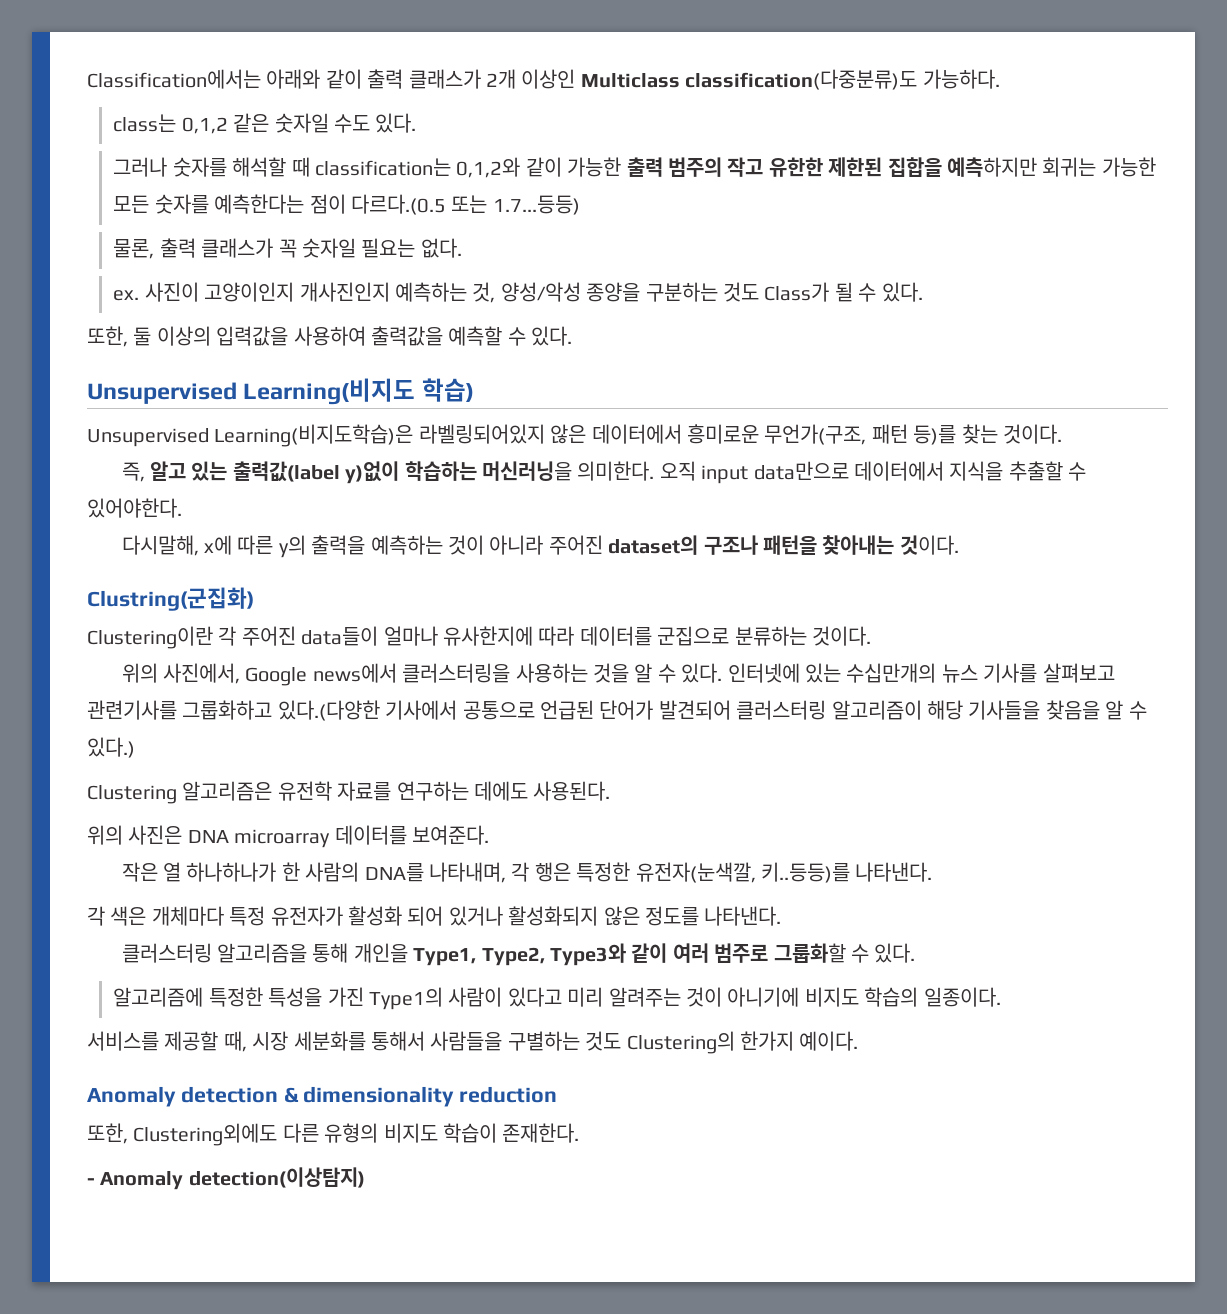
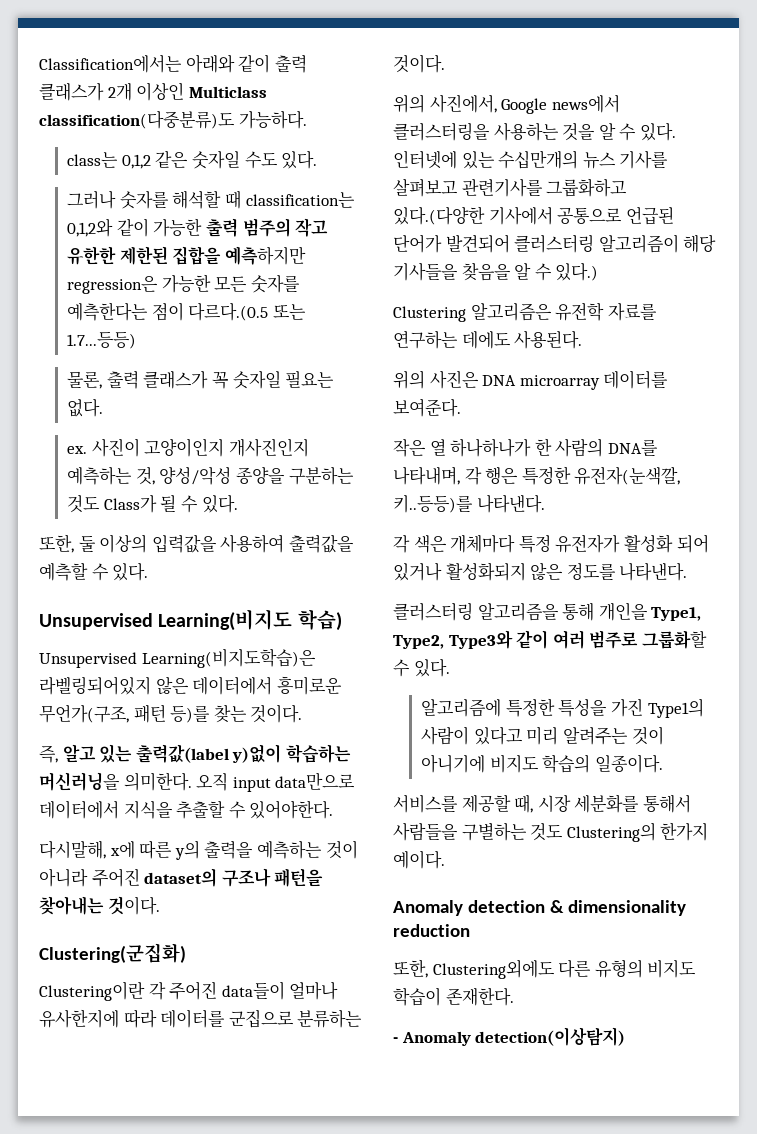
[1042,157,1097,177] 회귀는 -> [67,276,159,294] regression은
[87,587,254,611] Clustring(군집화) -> [39,943,186,963] Clustering(군집화)

